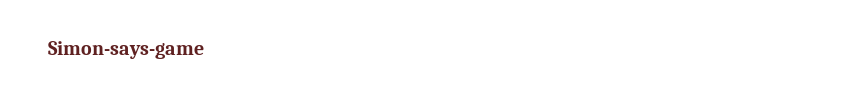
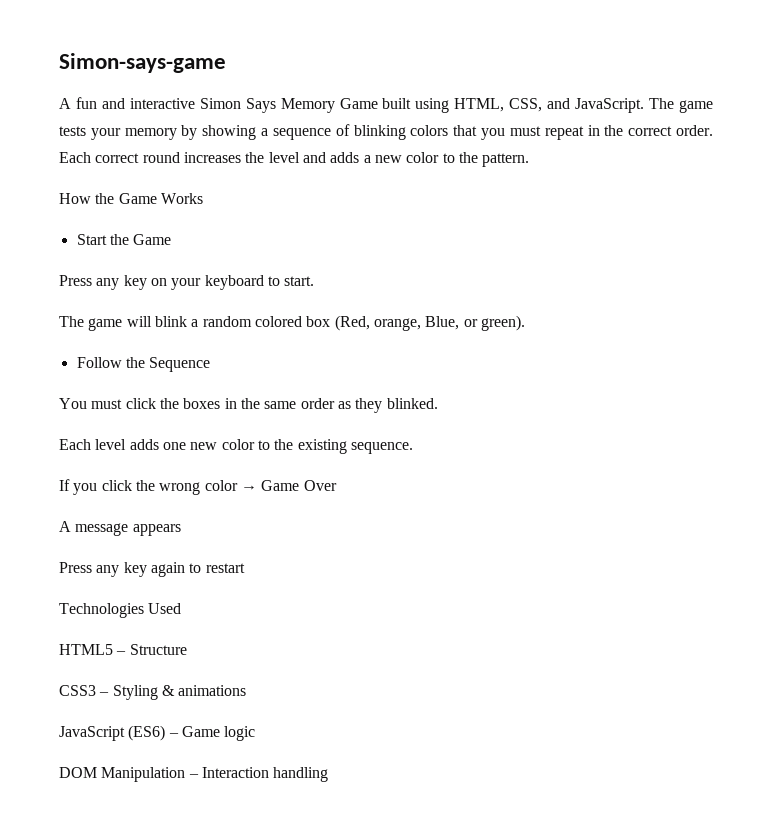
(204, 50) none -> [59,97,714,113] [59,124,713,140] [59,152,530,167] [59,193,203,204] [76,234,172,245] [59,275,315,290] [59,315,525,331] [76,357,211,372] [59,398,438,413] [59,439,413,454] [59,479,337,495] [59,521,181,536] [59,562,245,577] [59,603,182,618] [59,644,187,655] [59,685,247,700] [59,725,256,741] [59,767,329,782] // A fun and interactive Simon Says Memory Game built using HTML, CSS, and JavaScript. The game tests your memory by showing a sequence of blinking colors that you must repeat in the correct order. Each correct round increases the level and adds a new color to the pattern. // How the Game Works // Start the Game // Press any key on your keyboard to start. // The game will blink a random colored box (Red, orange, Blue, or green). // Follow the Sequence // You must click the boxes in the same order as they blinked. // Each level adds one new color to the existing sequence. // If you click the wrong color → Game Over // A message appears // Press any key again to restart // Technologies Used // HTML5 – Structure // CSS3 – Styling & animations // JavaScript (ES6) – Game logic // DOM Manipulation – Interaction handling

